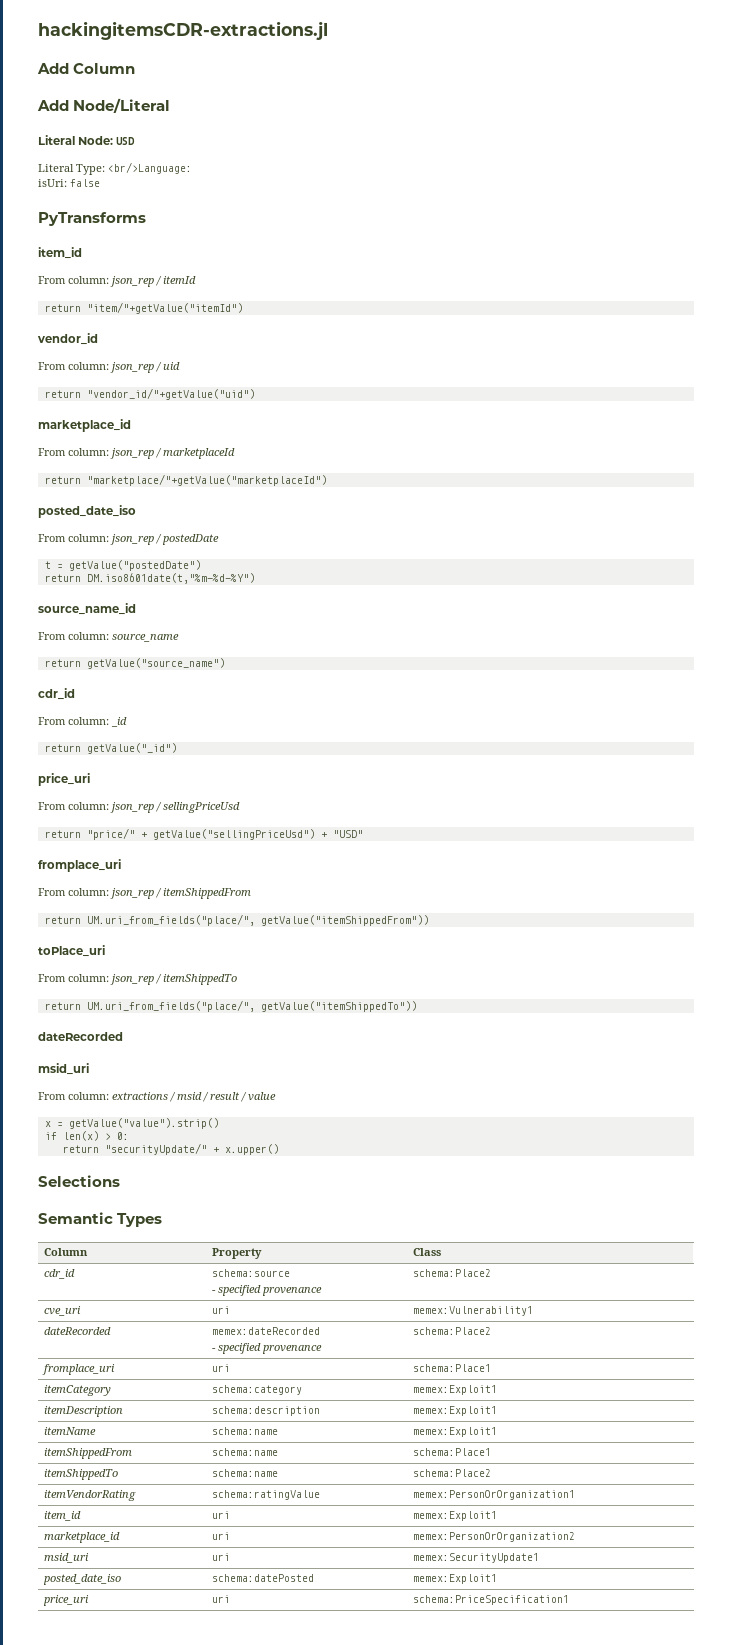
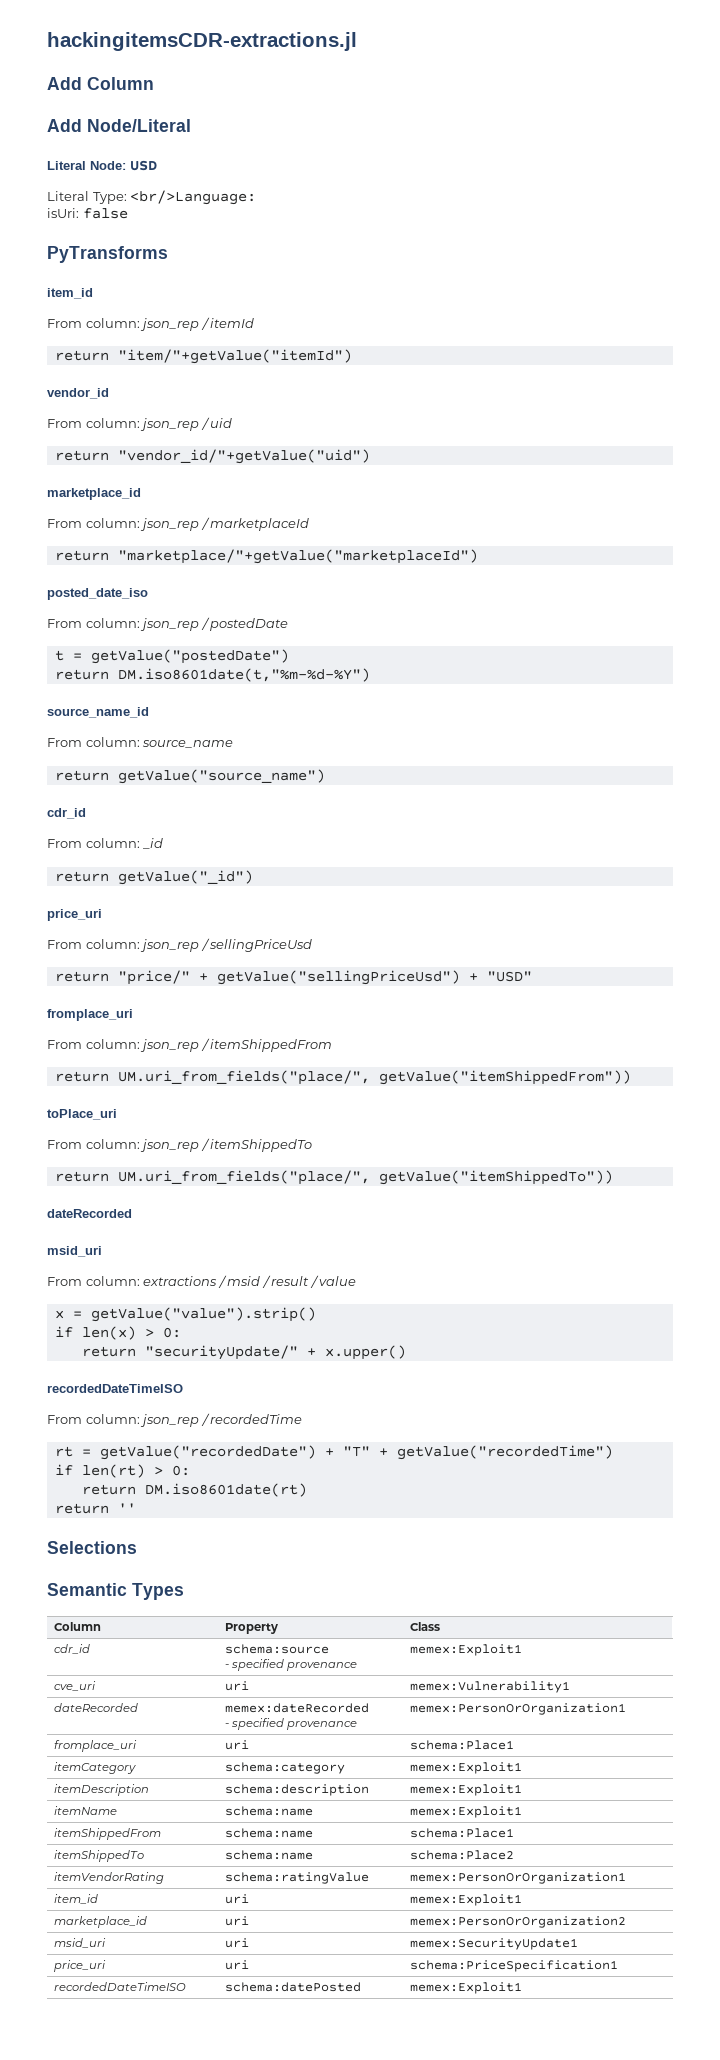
(279, 1149) none -> [47,1384,183,1393] [47,1413,303,1427] [54,1445,613,1460] [54,1464,190,1478] [81,1483,307,1497] [54,1503,136,1514] // recordedDateTimeISO // From column: json_rep / recordedTime // rt = getValue("recordedDate") + "T" + getValue("recordedTime") // if len(rt) > 0: // return DM.iso8601date(rt) // return ''
[412,1269,491,1277] schema:Place2 -> [410,1644,523,1656] memex:Exploit1
[412,1327,491,1335] schema:Place2 -> [410,1703,627,1715] memex:PersonOrOrganization1
[42,1574,121,1585] [211,1574,314,1582] [412,1574,497,1584] // posted_date_iso | schema:datePosted | memex:Exploit1 -> (579, 1944) none
(569, 1600) none -> [54,1982,187,1991] [225,1982,362,1992] [410,1982,523,1994] // recordedDateTimeISO | schema:datePosted | memex:Exploit1

